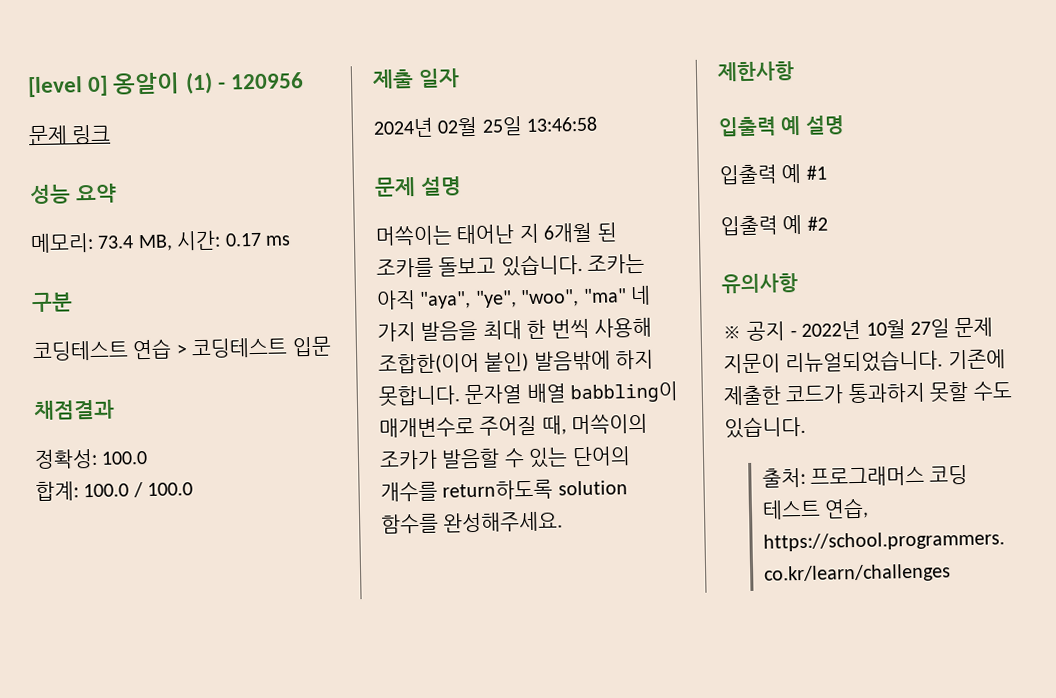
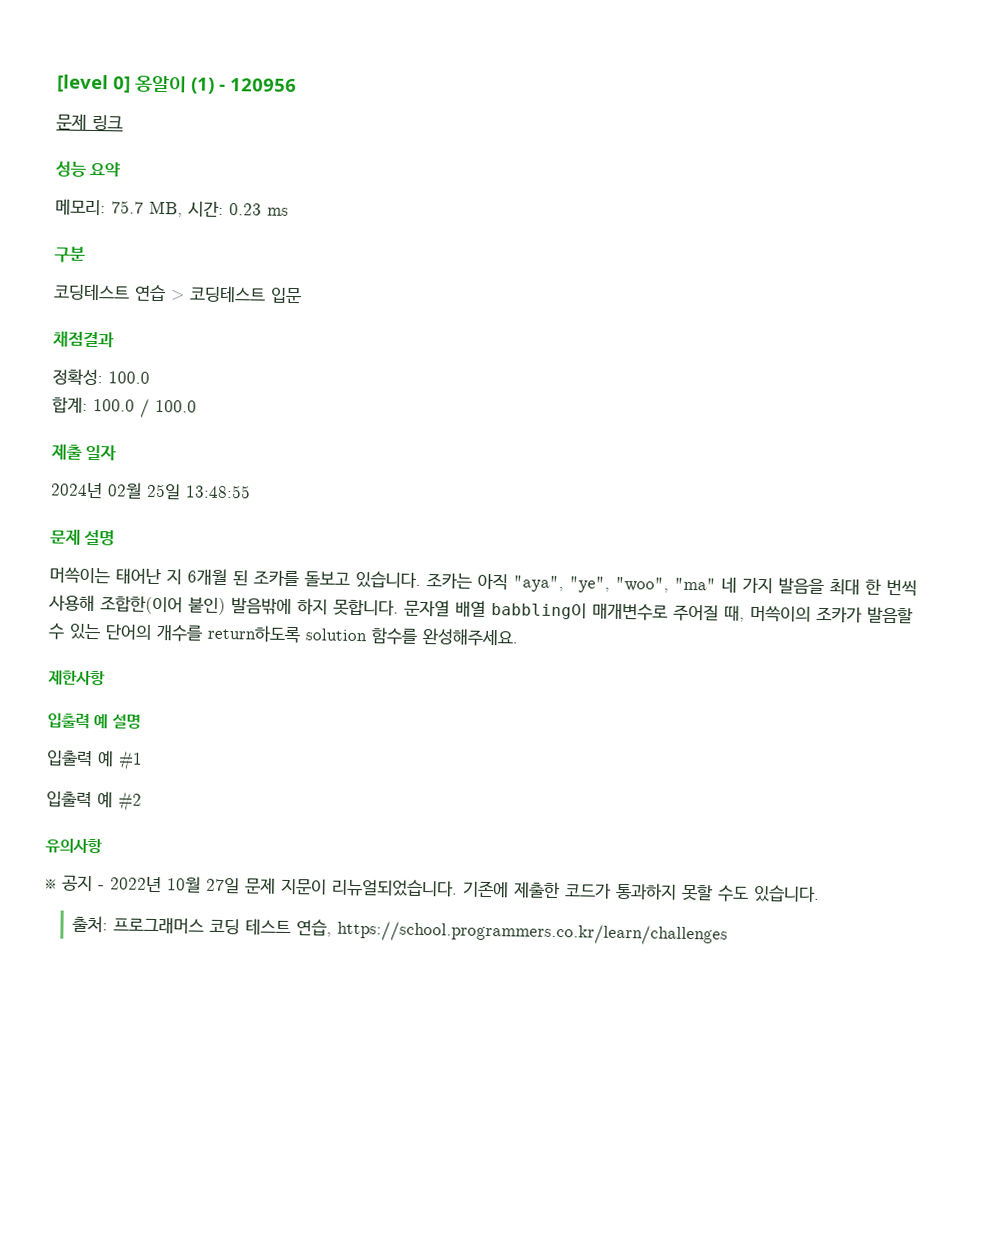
[97,235,135,249] 73.4 -> [111,200,144,214] 75.7
[224,232,262,247] 0.17 -> [229,203,262,216] 0.23
[526,116,599,132] 13:46:58 -> [185,484,251,499] 13:48:55

